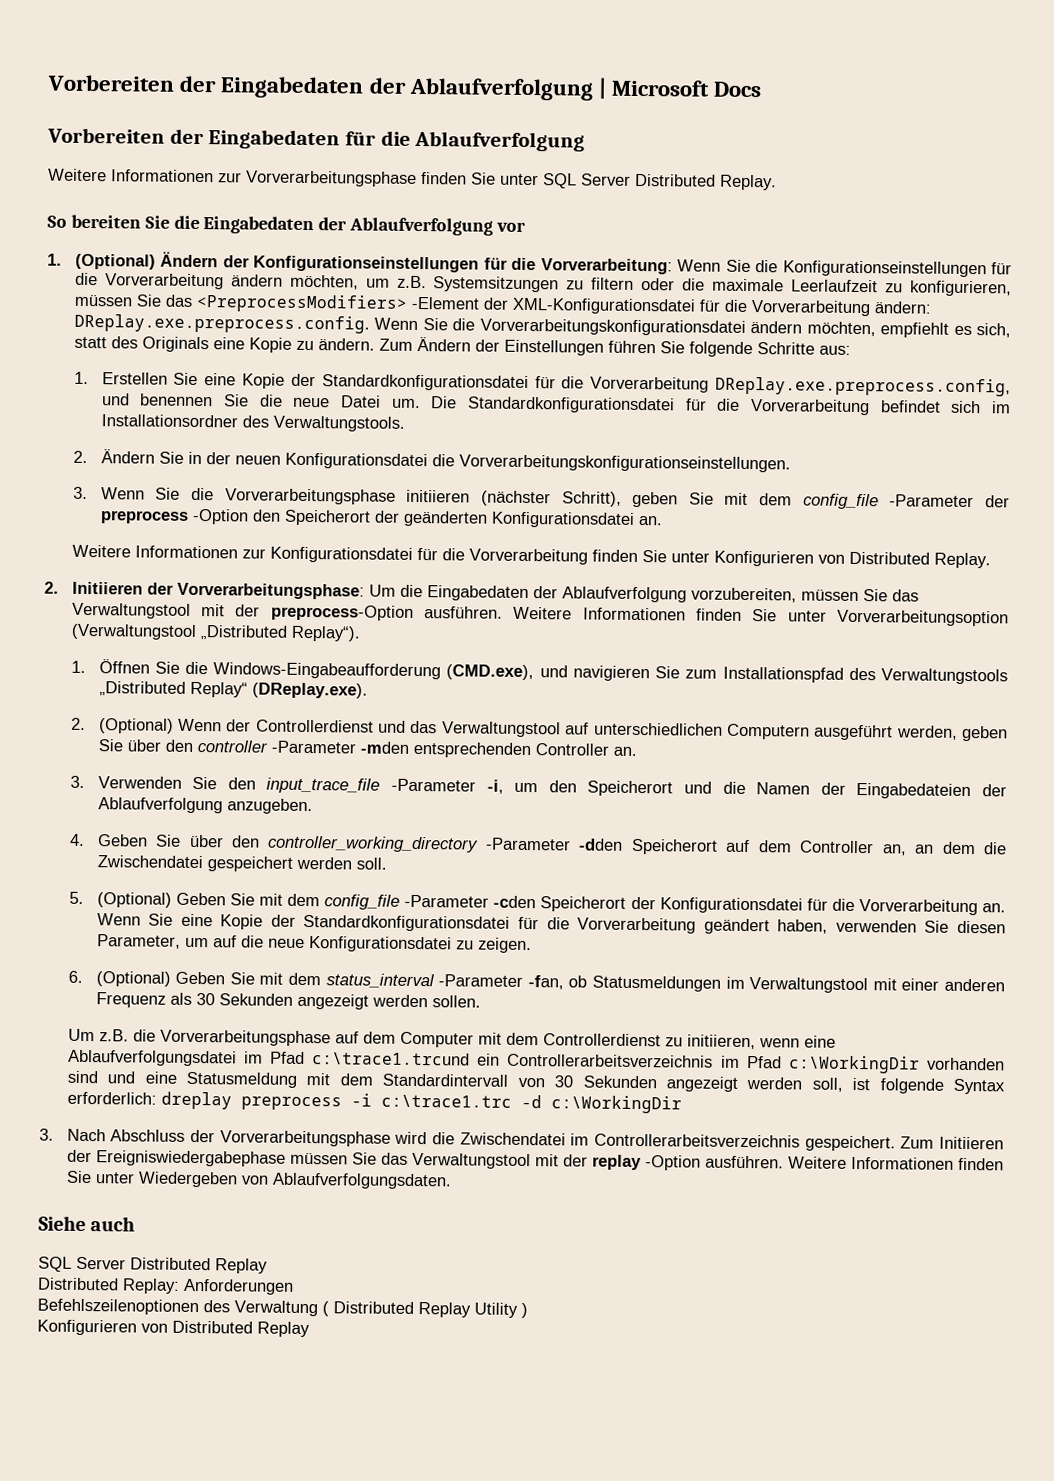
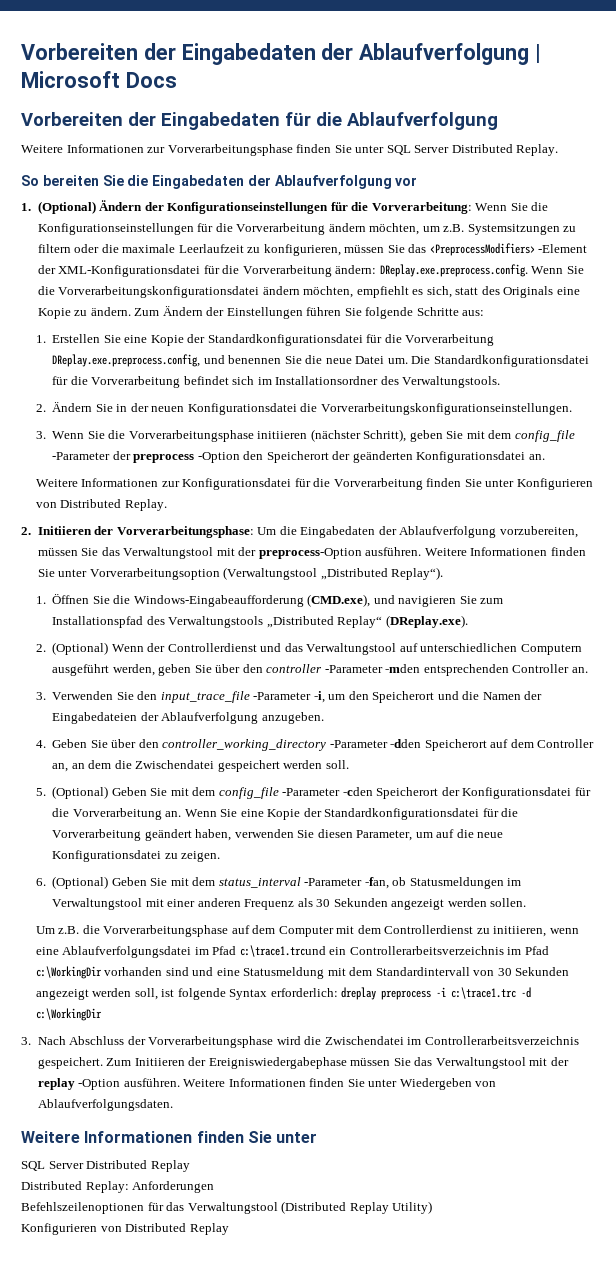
[38,1215,136,1232] Siehe auch -> [21,1131,318,1143] Weitere Informationen finden Sie unter
[203,1300,528,1319] des Verwaltung ( Distributed Replay Utility ) -> [147,1201,433,1214] für das Verwaltungstool (Distributed Replay Utility)

